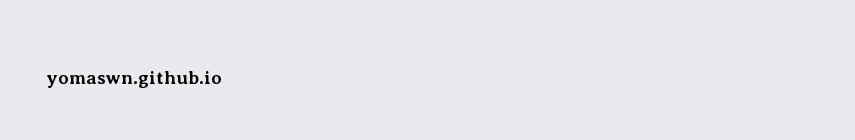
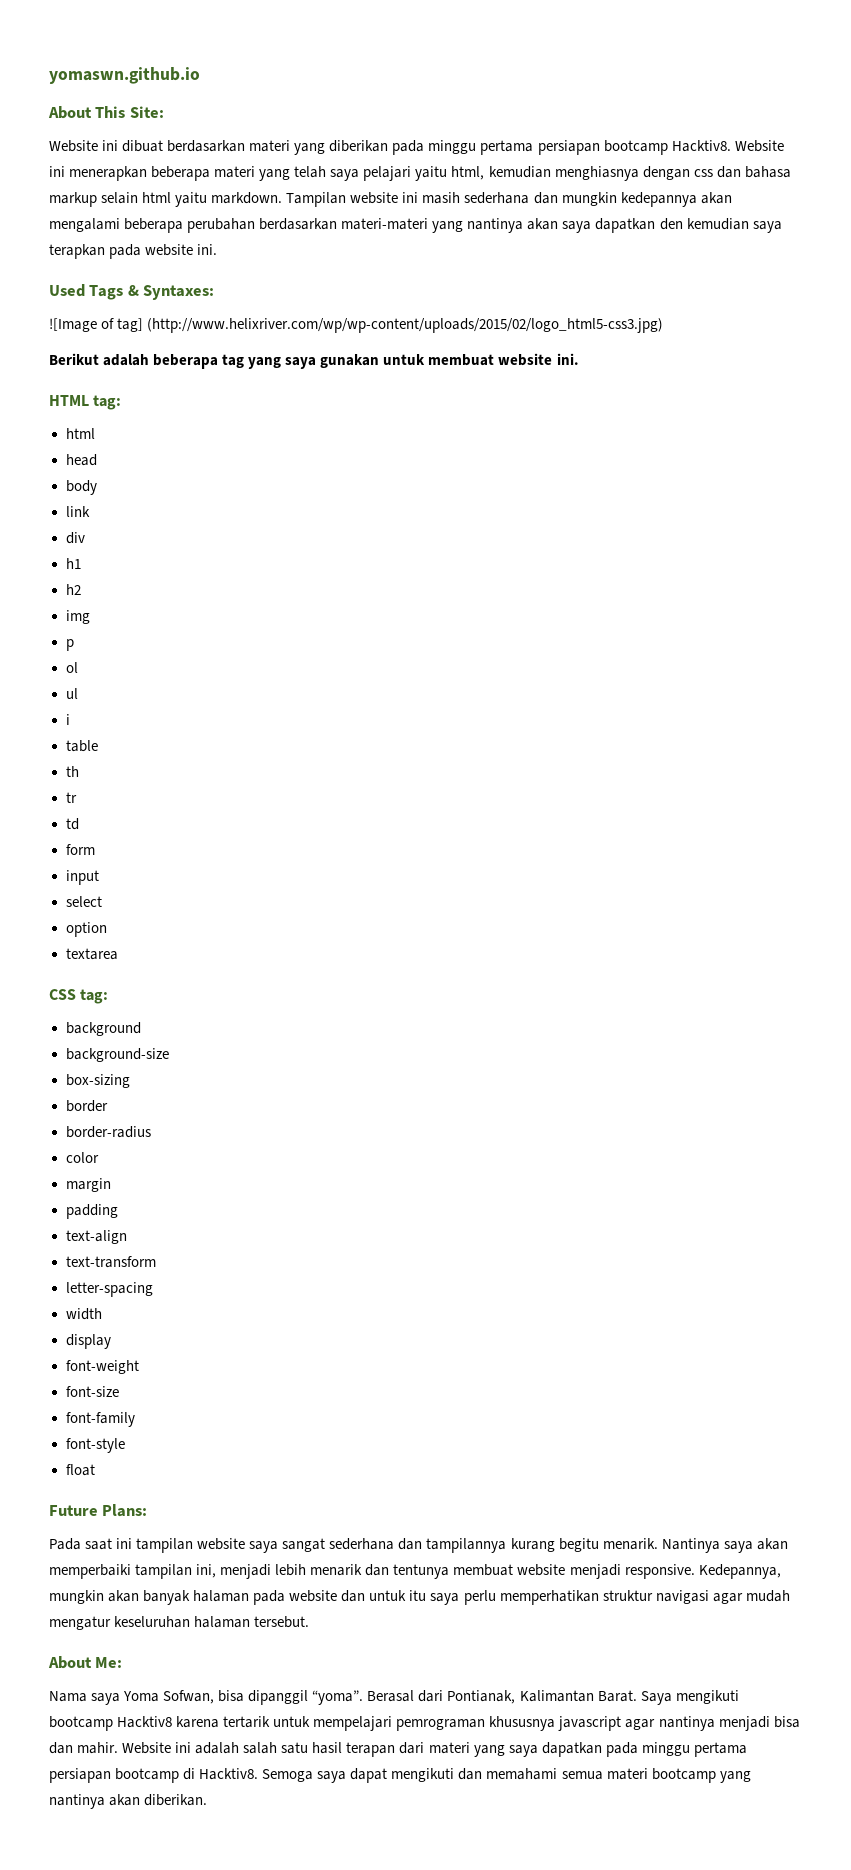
(222, 79) none -> [48,106,164,119] [49,140,784,155] [49,166,791,181] [49,192,732,207] [49,218,782,233] [49,244,218,259] [49,284,215,300] [49,318,664,333] [49,353,579,369] [49,395,122,410] [65,428,95,439] [65,454,97,466] [65,480,97,495] [65,506,90,517] [65,532,85,544] [65,558,81,569] [65,584,81,595] [65,610,90,624] [65,639,74,651] [65,662,78,673] [65,688,78,699] [65,714,70,725] [65,740,98,752] [65,766,79,777] [65,792,77,803] [65,818,79,830] [65,844,95,855] [65,870,99,885] [65,896,102,907] [65,922,107,937] [65,948,118,960] [49,989,109,1004] [65,1022,141,1036] [65,1048,169,1062] [65,1074,130,1088] [65,1100,108,1112] [65,1126,151,1138] [65,1152,99,1163] [65,1178,111,1192] [65,1204,118,1219] [65,1230,127,1244] [65,1256,156,1268] [65,1282,153,1297] [65,1308,102,1320] [65,1334,111,1349] [65,1360,139,1374] [65,1386,119,1397] [65,1412,135,1427] [65,1438,125,1453] [65,1464,95,1476] [49,1504,148,1517] [49,1538,788,1553] [49,1564,781,1579] [49,1590,790,1605] [49,1616,310,1630] [48,1656,123,1669] [49,1690,739,1705] [49,1716,800,1731] [49,1742,747,1757] [49,1768,751,1783] [49,1794,208,1809] // About This Site: // Website ini dibuat berdasarkan materi yang diberikan pada minggu pertama persiapan bootcamp Hacktiv8. Website ini menerapkan beberapa materi yang telah saya pelajari yaitu html, kemudian menghiasnya dengan css dan bahasa markup selain html yaitu markdown. Tampilan website ini masih sederhana dan mungkin kedepannya akan mengalami beberapa perubahan berdasarkan materi-materi yang nantinya akan saya dapatkan den kemudian saya terapkan pada website ini. // Used Tags & Syntaxes: // ![Image of tag] (http://www.helixriver.com/wp/wp-content/uploads/2015/02/logo_html5-css3.jpg) // Berikut adalah beberapa tag yang saya gunakan untuk membuat website ini. // HTML tag: // html // head // body // link // div // h1 // h2 // img // p // ol // ul // i // table // th // tr // td // form // input // select // option // textarea // CSS tag: // background // background-size // box-sizing // border // border-radius // color // margin // padding // text-align // text-transform // letter-spacing // width // display // font-weight // font-size // font-family // font-style // float // Future Plans: // Pada saat ini tampilan website saya sangat sederhana dan tampilannya kurang begitu menarik. Nantinya saya akan memperbaiki tampilan ini, menjadi lebih menarik dan tentunya membuat website menjadi responsive. Kedepannya, mungkin akan banyak halaman pada website dan untuk itu saya perlu memperhatikan struktur navigasi agar mudah mengatur keseluruhan halaman tersebut. // About Me: // Nama saya Yoma Sofwan, bisa dipanggil “yoma”. Berasal dari Pontianak, Kalimantan Barat. Saya mengikuti bootcamp Hacktiv8 karena tertarik untuk mempelajari pemrograman khususnya javascript agar nantinya menjadi bisa dan mahir. Website ini adalah salah satu hasil terapan dari materi yang saya dapatkan pada minggu pertama persiapan bootcamp di Hacktiv8. Semoga saya dapat mengikuti dan memahami semua materi bootcamp yang nantinya akan diberikan.

